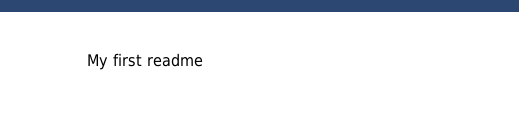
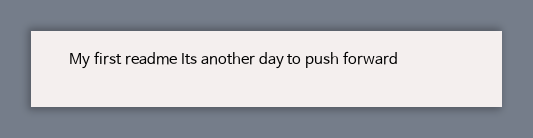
(203, 60) none -> [180,51,399,69] Its another day to push forward

